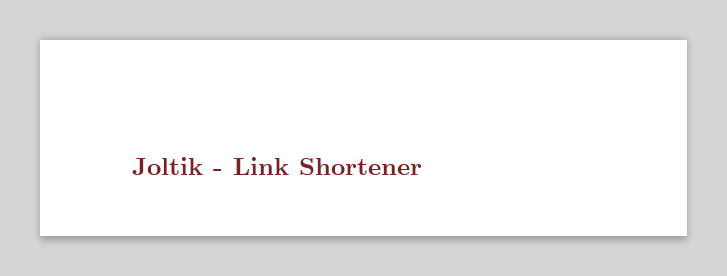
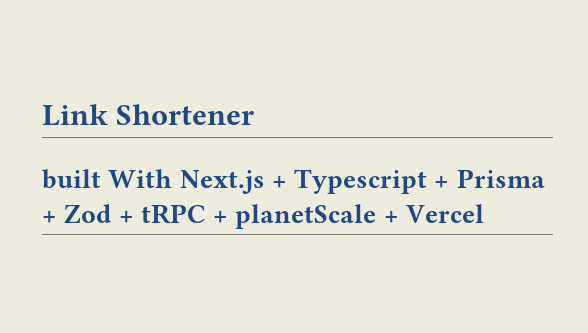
[132,157,223,175] Joltik - -> (42, 115) none
(422, 166) none -> [42,169,545,194] [42,204,485,229] // built With Next.js + Typescript + Prisma + Zod + tRPC + planetScale + Vercel

